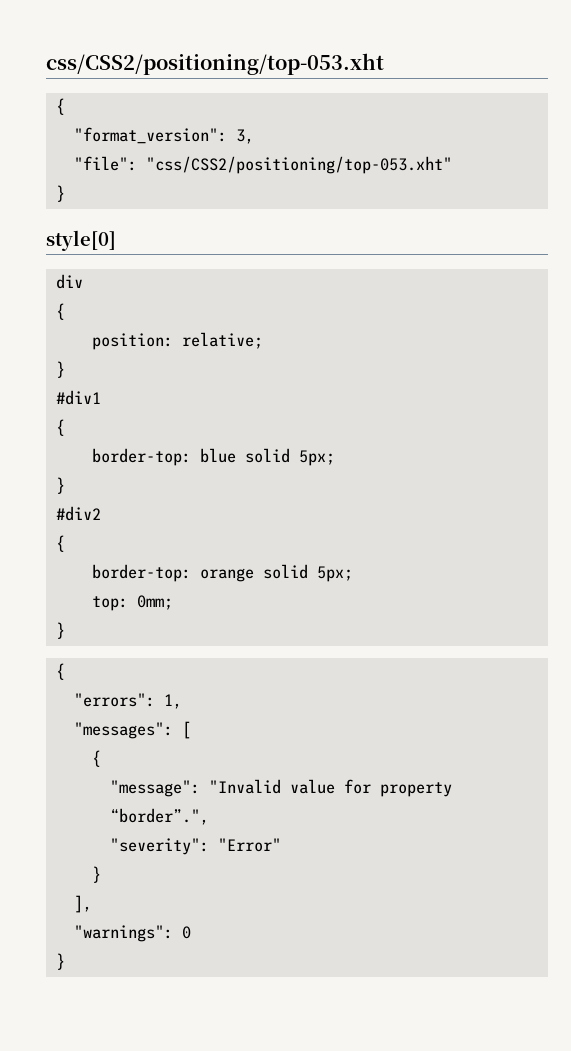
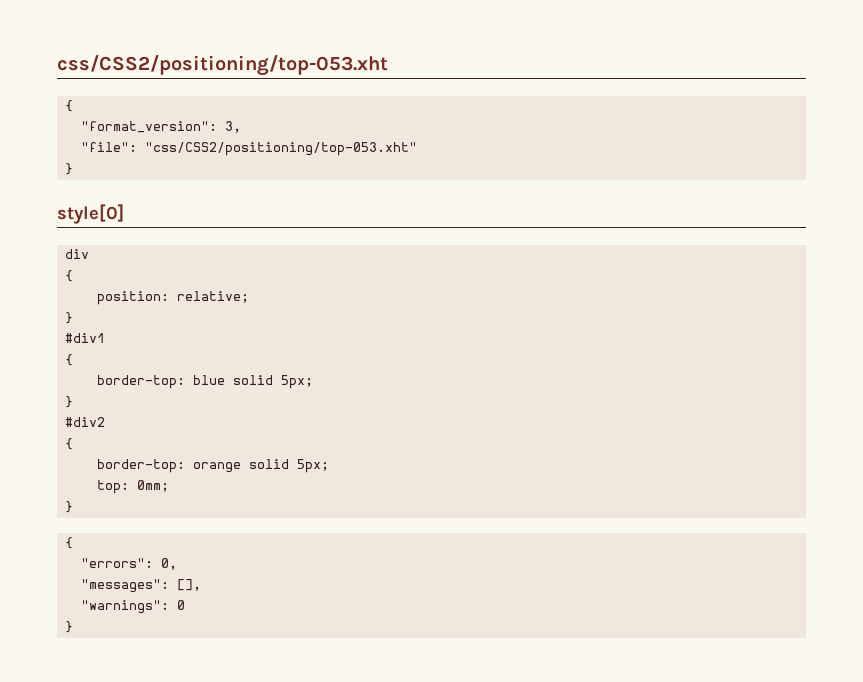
[163,694,182,709] 1, -> [161,558,178,570] 0,
[181,721,191,739] [91,750,101,767] [109,779,452,797] [109,808,209,825] [109,838,281,855] [91,866,101,883] [73,895,92,913] [ // { // "message": "Invalid value for property “border”.", // "severity": "Error" // } // ], -> [177,579,202,591] [],

